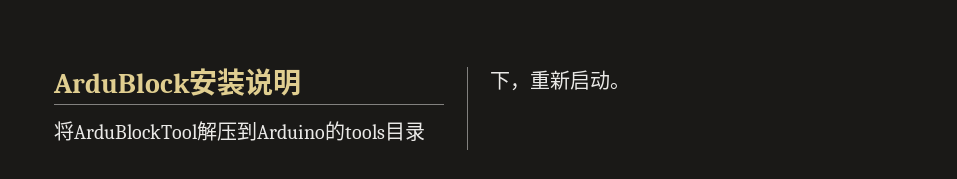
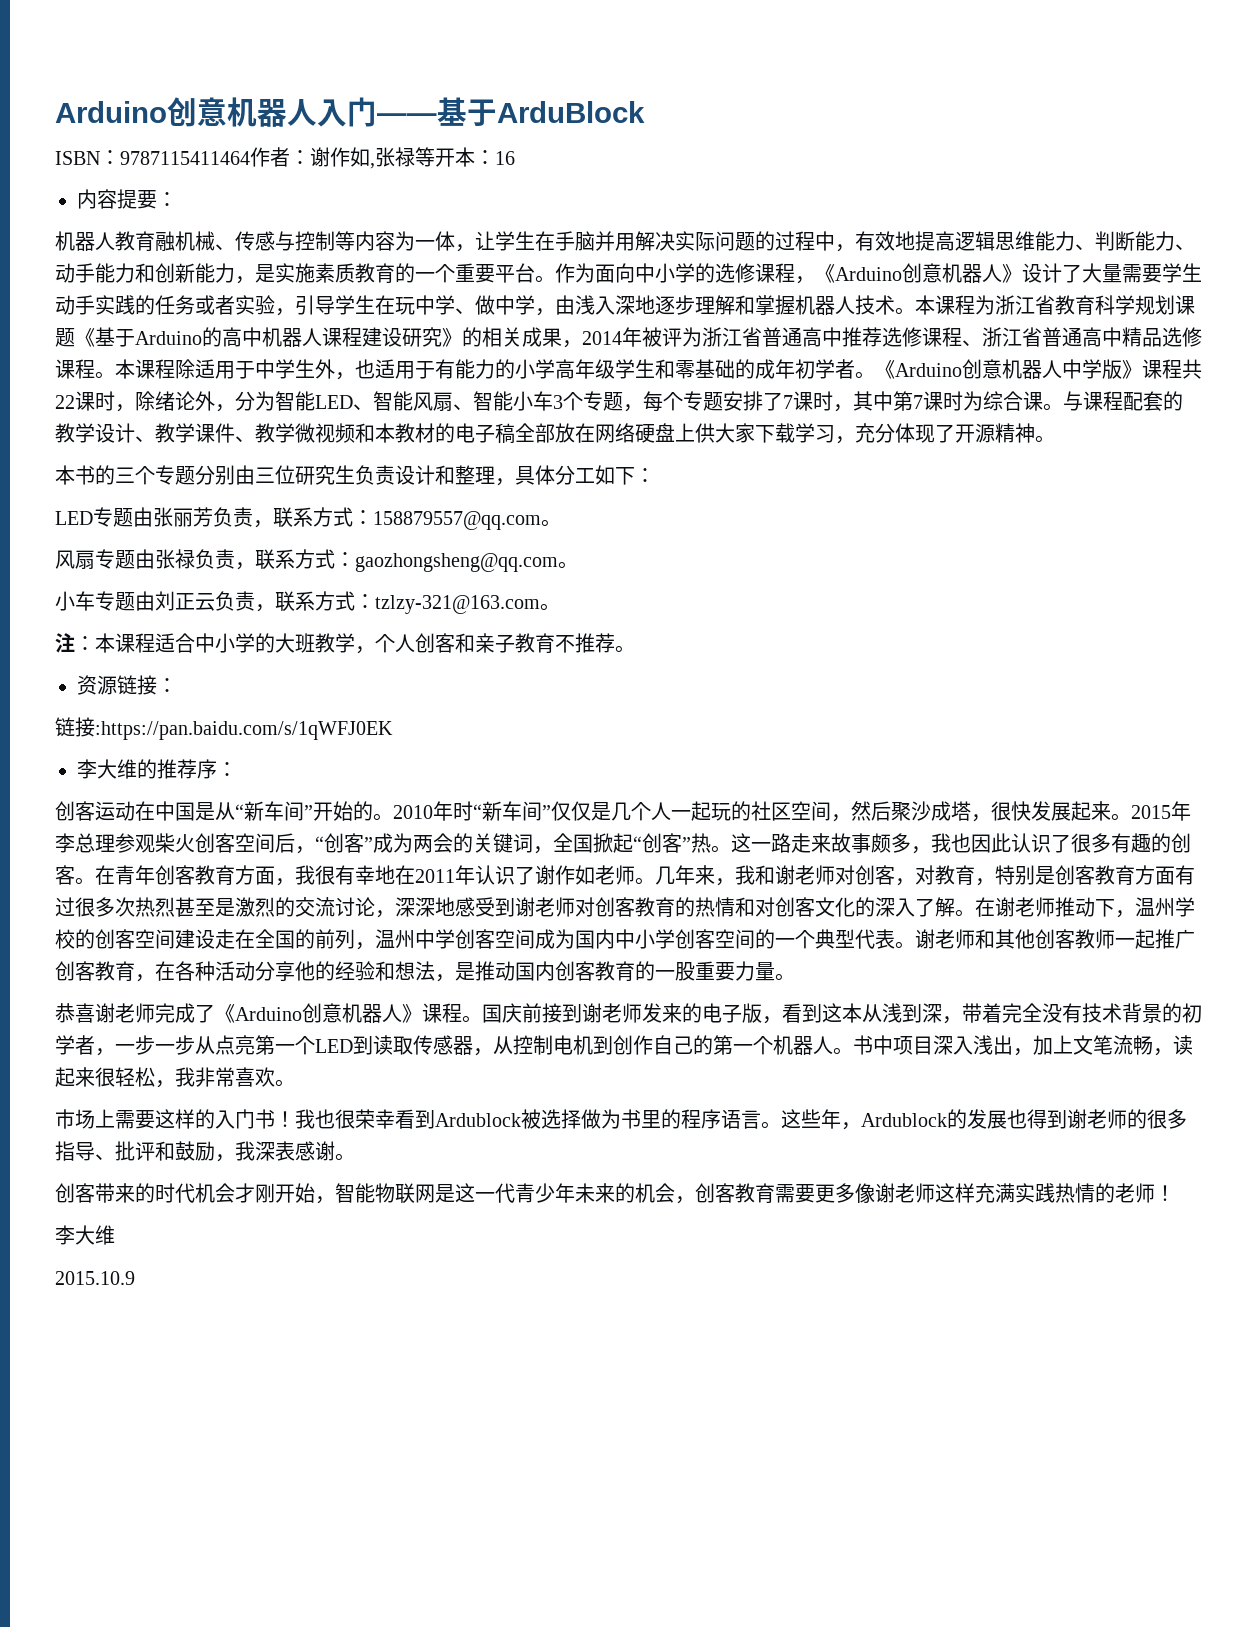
[53,68,301,96] [54,121,425,141] [490,70,630,91] ArduBlock安装说明 // 将ArduBlockTool解压到Arduino的tools目录下，重新启动。 -> [55,97,645,127] [55,147,515,169] [77,189,177,209] [55,231,1195,252] [55,263,1202,284] [55,295,1195,316] [55,327,1202,348] [55,359,1202,380] [55,391,1183,412] [55,423,1055,444] [55,465,655,486] [55,507,561,530] [55,549,578,572] [55,591,560,614] [55,633,635,654] [77,675,177,695] [55,717,393,740] [77,759,237,779] [55,801,1191,822] [55,833,1191,854] [55,865,1195,886] [55,897,1195,918] [55,929,1195,950] [55,961,795,982] [55,1003,1202,1024] [55,1035,1193,1056] [55,1067,295,1088] [55,1109,1187,1130] [55,1141,355,1162] [55,1183,1175,1204] [55,1225,115,1245] [55,1271,135,1285] Arduino创意机器人入门——基于ArduBlock // ISBN：9787115411464作者：谢作如,张禄等开本：16 // 内容提要： // 机器人教育融机械、传感与控制等内容为一体，让学生在手脑并用解决实际问题的过程中，有效地提高逻辑思维能力、判断能力、动手能力和创新能力，是实施素质教育的一个重要平台。作为面向中小学的选修课程，《Arduino创意机器人》设计了大量需要学生动手实践的任务或者实验，引导学生在玩中学、做中学，由浅入深地逐步理解和掌握机器人技术。本课程为浙江省教育科学规划课题《基于Arduino的高中机器人课程建设研究》的相关成果，2014年被评为浙江省普通高中推荐选修课程、浙江省普通高中精品选修课程。本课程除适用于中学生外，也适用于有能力的小学高年级学生和零基础的成年初学者。《Arduino创意机器人中学版》课程共22课时，除绪论外，分为智能LED、智能风扇、智能小车3个专题，每个专题安排了7课时，其中第7课时为综合课。与课程配套的教学设计、教学课件、教学微视频和本教材的电子稿全部放在网络硬盘上供大家下载学习，充分体现了开源精神。 // 本书的三个专题分别由三位研究生负责设计和整理，具体分工如下： // LED专题由张丽芳负责，联系方式：158879557@qq.com。 // 风扇专题由张禄负责，联系方式：gaozhongsheng@qq.com。 // 小车专题由刘正云负责，联系方式：tzlzy-321@163.com。 // 注：本课程适合中小学的大班教学，个人创客和亲子教育不推荐。 // 资源链接： // 链接:https://pan.baidu.com/s/1qWFJ0EK // 李大维的推荐序： // 创客运动在中国是从“新车间”开始的。2010年时“新车间”仅仅是几个人一起玩的社区空间，然后聚沙成塔，很快发展起来。2015年李总理参观柴火创客空间后，“创客”成为两会的关键词，全国掀起“创客”热。这一路走来故事颇多，我也因此认识了很多有趣的创客。在青年创客教育方面，我很有幸地在2011年认识了谢作如老师。几年来，我和谢老师对创客，对教育，特别是创客教育方面有过很多次热烈甚至是激烈的交流讨论，深深地感受到谢老师对创客教育的热情和对创客文化的深入了解。在谢老师推动下，温州学校的创客空间建设走在全国的前列，温州中学创客空间成为国内中小学创客空间的一个典型代表。谢老师和其他创客教师一起推广创客教育，在各种活动分享他的经验和想法，是推动国内创客教育的一股重要力量。 // 恭喜谢老师完成了《Arduino创意机器人》课程。国庆前接到谢老师发来的电子版，看到这本从浅到深，带着完全没有技术背景的初学者，一步一步从点亮第一个LED到读取传感器，从控制电机到创作自己的第一个机器人。书中项目深入浅出，加上文笔流畅，读起来很轻松，我非常喜欢。 // 市场上需要这样的入门书！我也很荣幸看到Ardublock被选择做为书里的程序语言。这些年，Ardublock的发展也得到谢老师的很多指导、批评和鼓励，我深表感谢。 // 创客带来的时代机会才刚开始，智能物联网是这一代青少年未来的机会，创客教育需要更多像谢老师这样充满实践热情的老师！ // 李大维 // 2015.10.9

